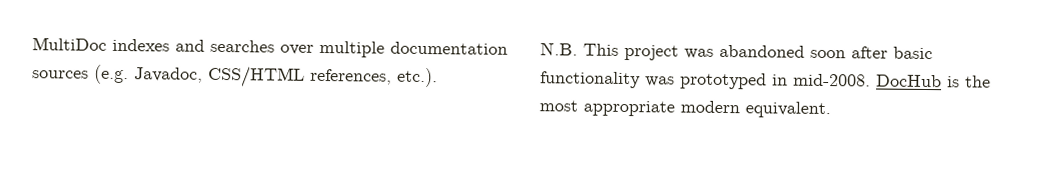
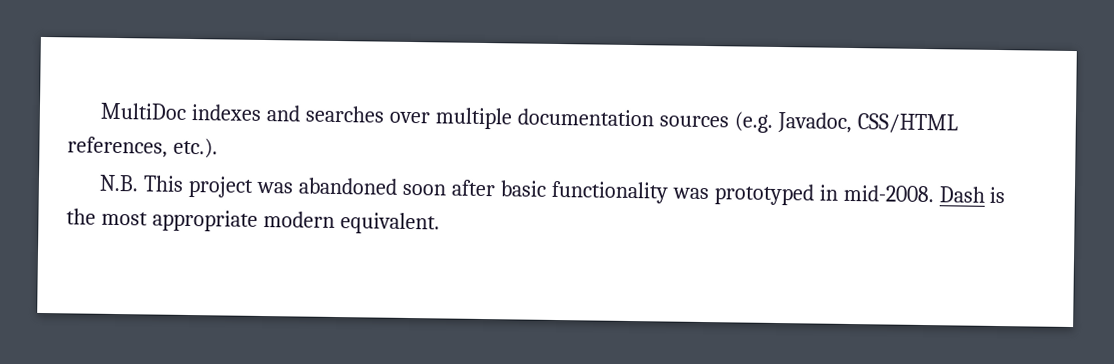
[876,74,942,88] DocHub -> [938,186,985,203] Dash

